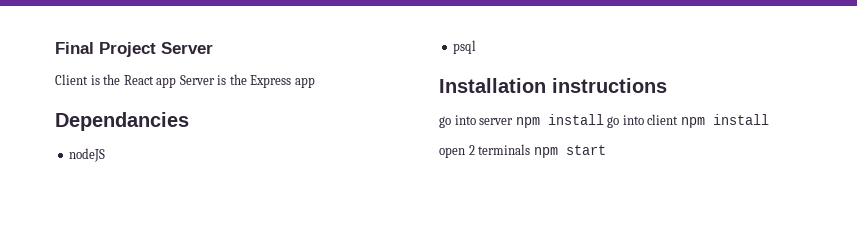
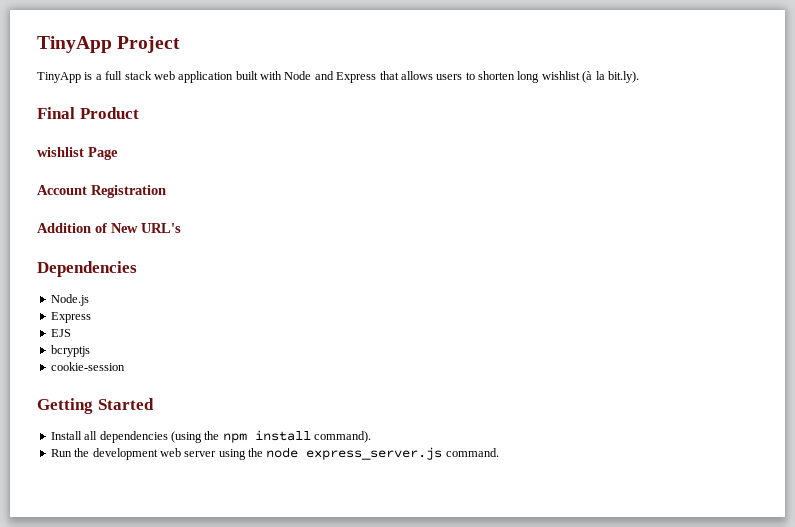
[55,42,213,57] [55,74,315,88] [55,112,189,131] [69,148,106,162] [453,40,477,54] [439,78,667,93] [439,114,769,128] [439,144,606,158] Final Project Server // Client is the React app Server is the Express app // Dependancies // nodeJS // psql // Installation instructions // go into server npm install go into client npm install // open 2 terminals npm start -> [37,36,181,53] [37,71,639,83] [37,107,139,119] [37,147,118,160] [37,185,166,198] [37,223,181,233] [37,261,137,277] [50,294,89,306] [50,312,91,323] [50,329,71,337] [50,345,90,357] [50,362,125,371] [37,398,154,414] [50,430,371,443] [50,447,499,460] TinyApp Project // TinyApp is a full stack web application built with Node and Express that allows users to shorten long wishlist (à la bit.ly). // Final Product // wishlist Page // Account Registration // Addition of New URL's // Dependencies // Node.js // Express // EJS // bcryptjs // cookie-session // Getting Started // Install all dependencies (using the npm install command). // Run the development web server using the node express_server.js command.

